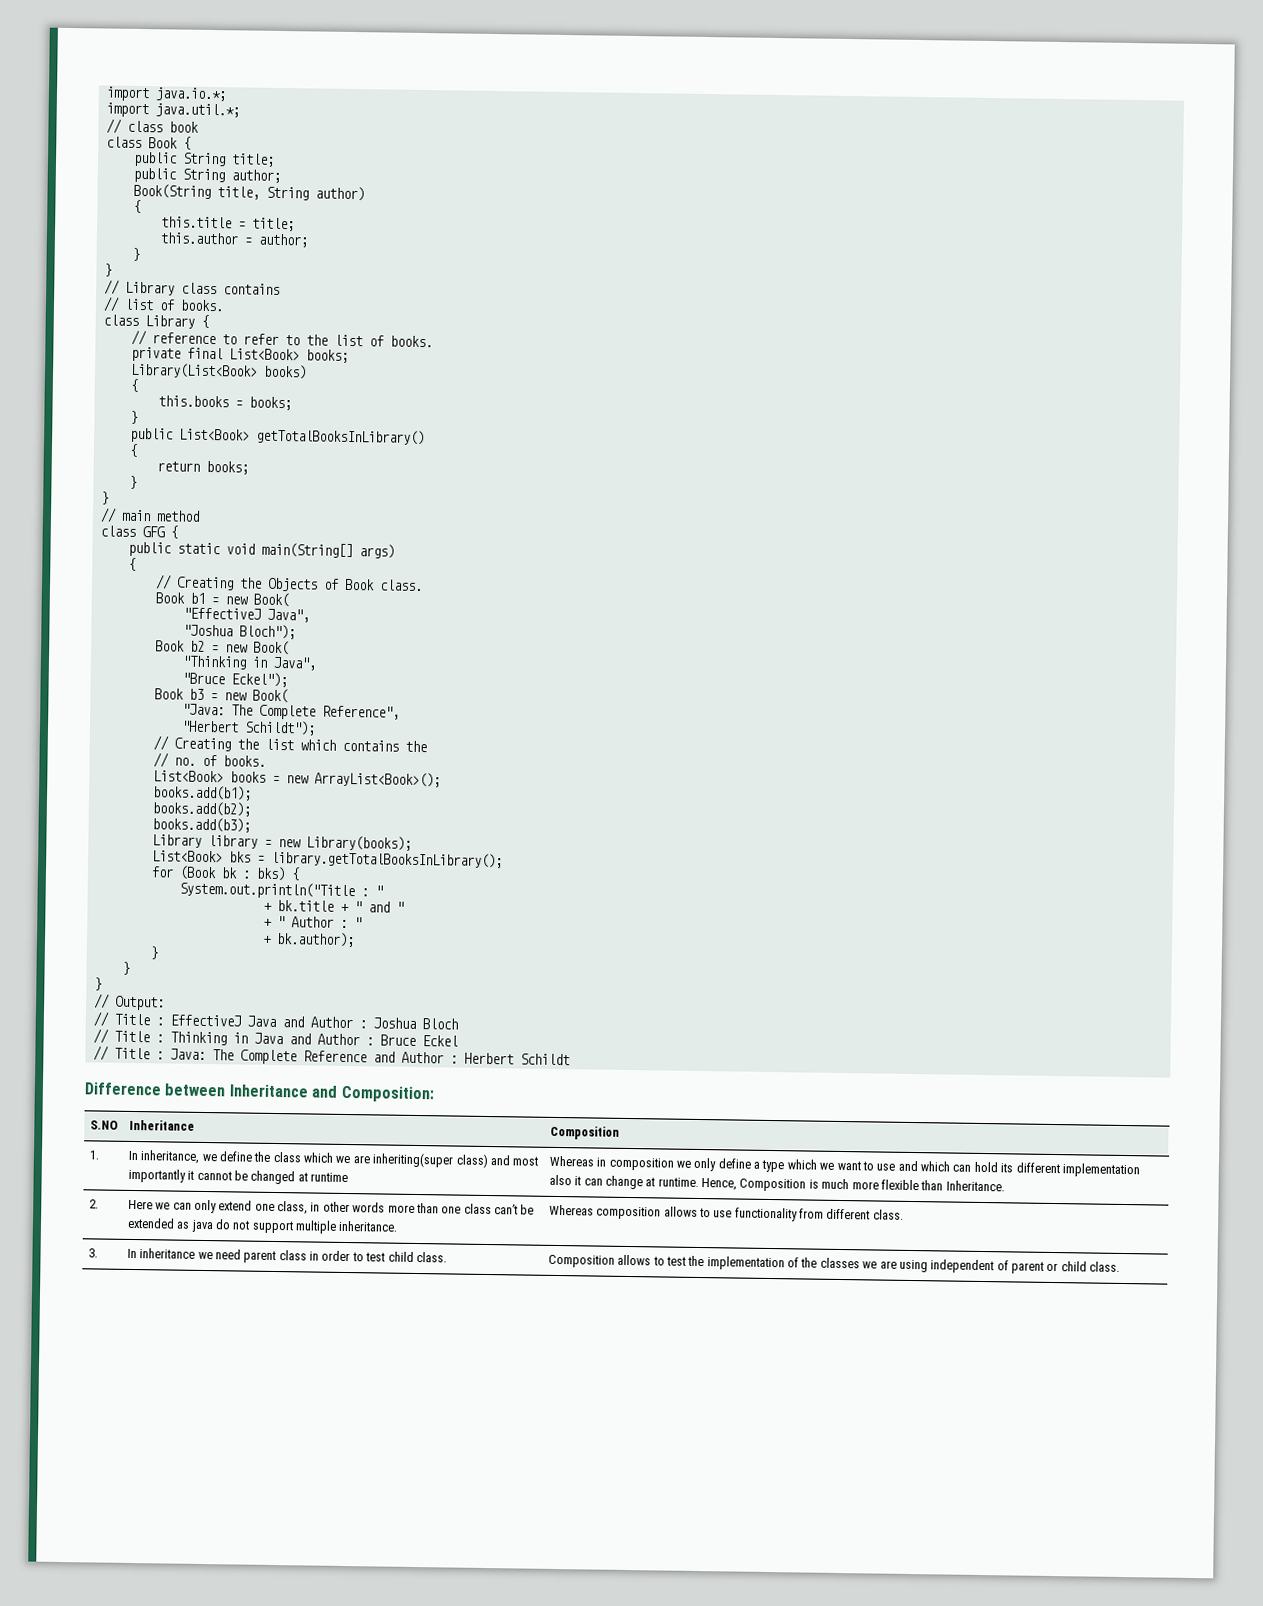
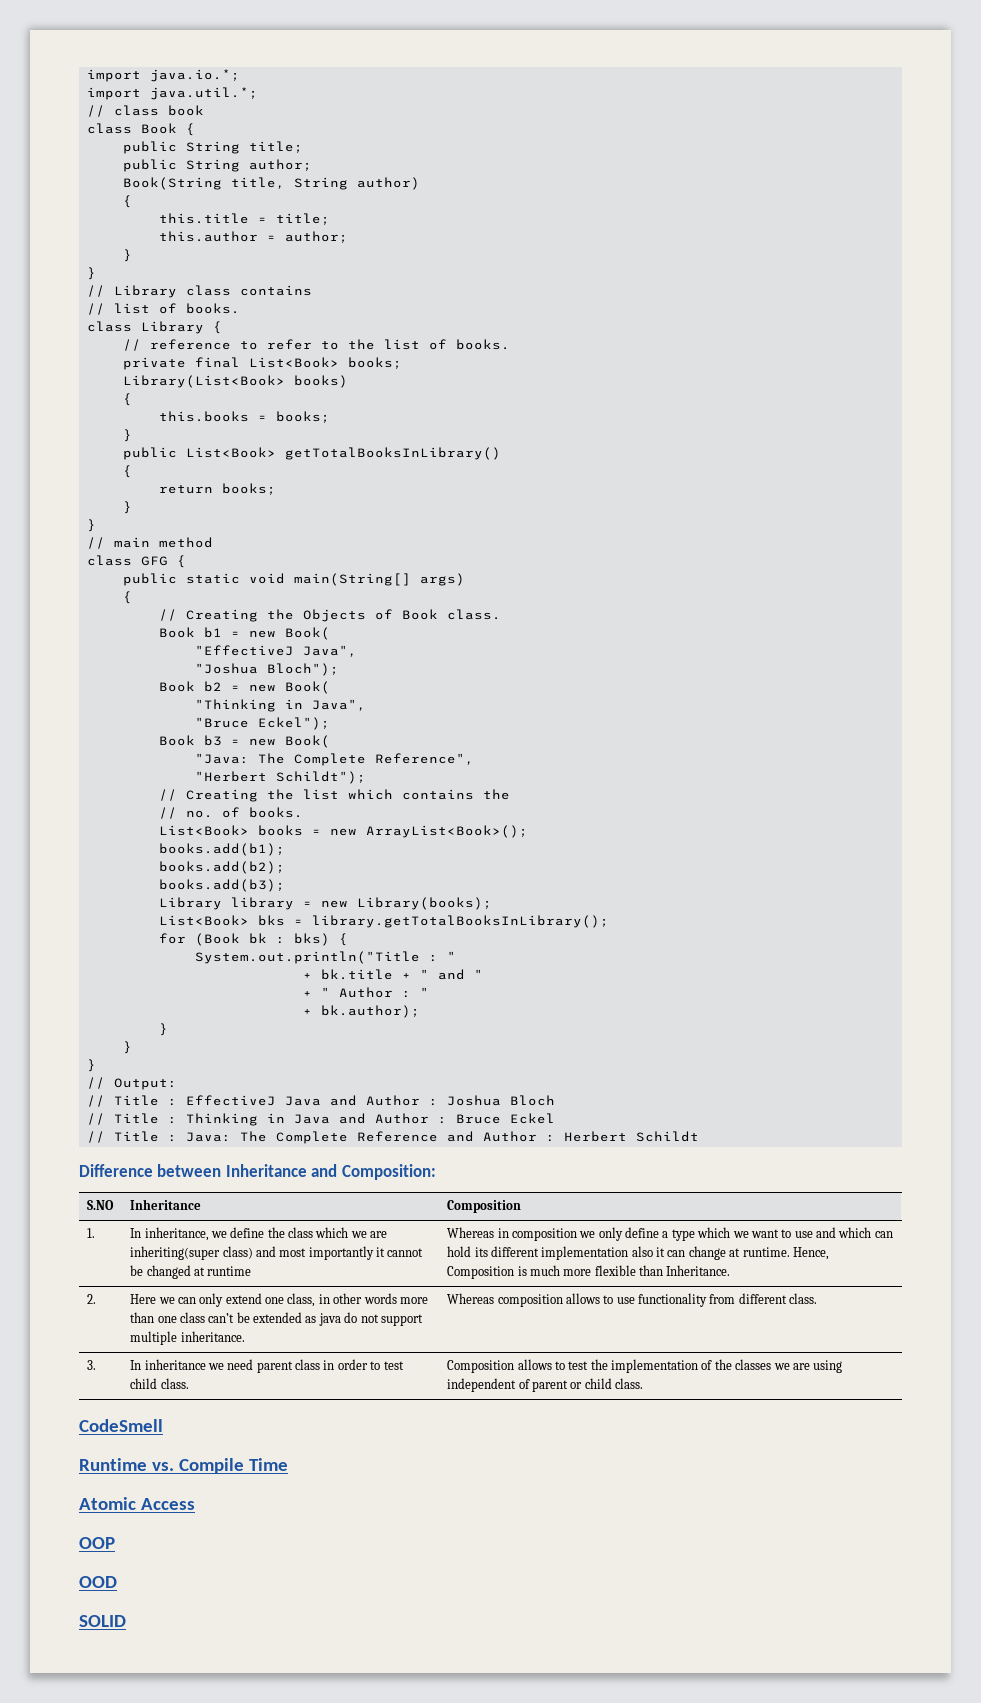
(1121, 1266) none -> [79,1419,163,1432] [79,1458,288,1474] [79,1497,195,1510] [79,1537,115,1549] [79,1576,117,1588] [79,1615,126,1627] // CodeSmell // Runtime vs. Compile Time // Atomic Access // OOP // OOD // SOLID

